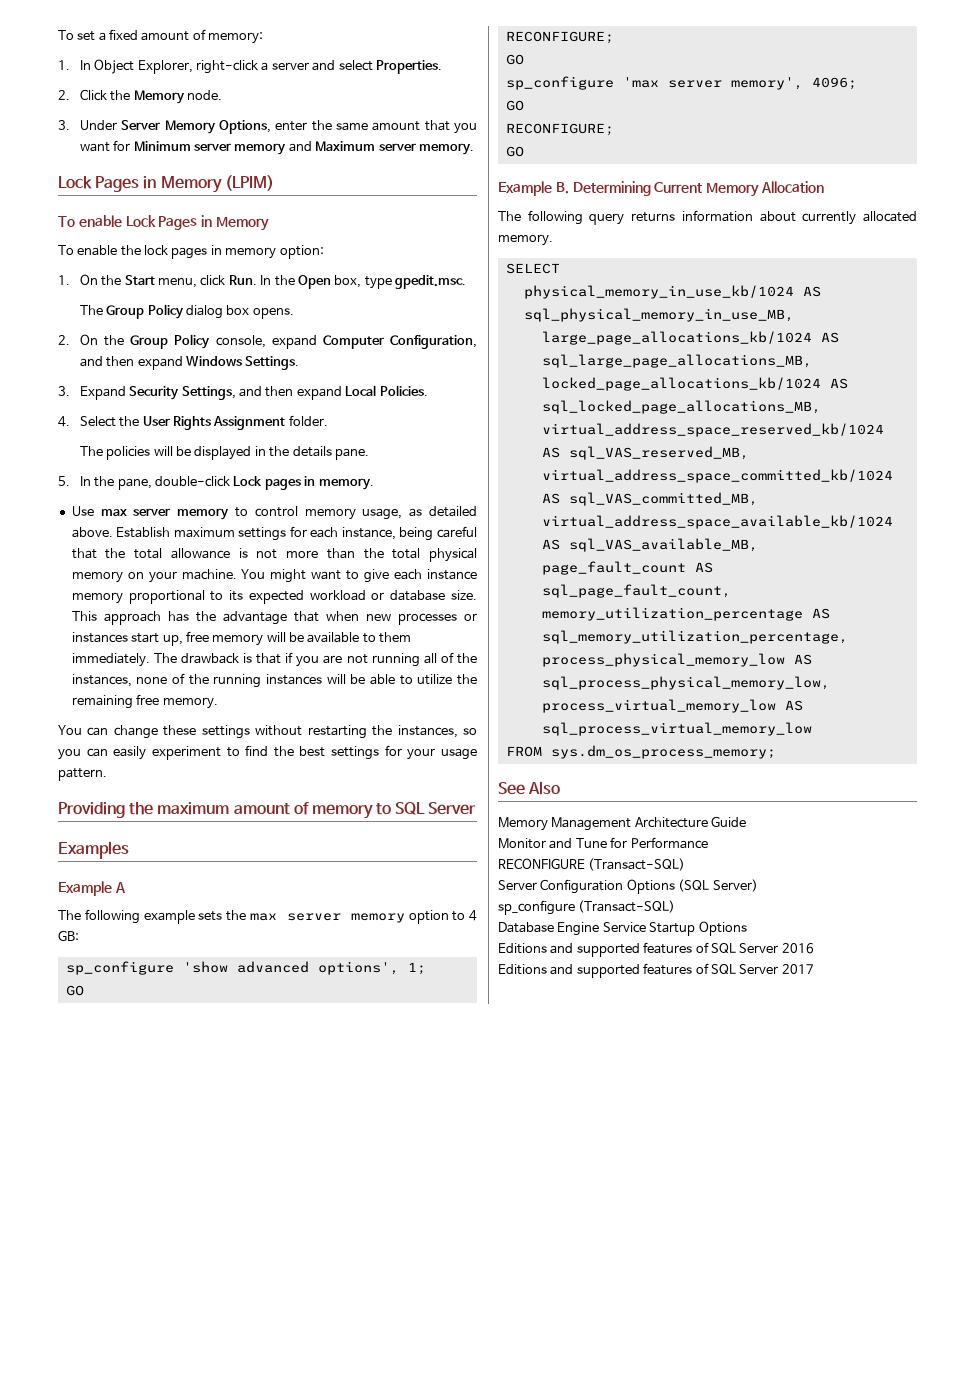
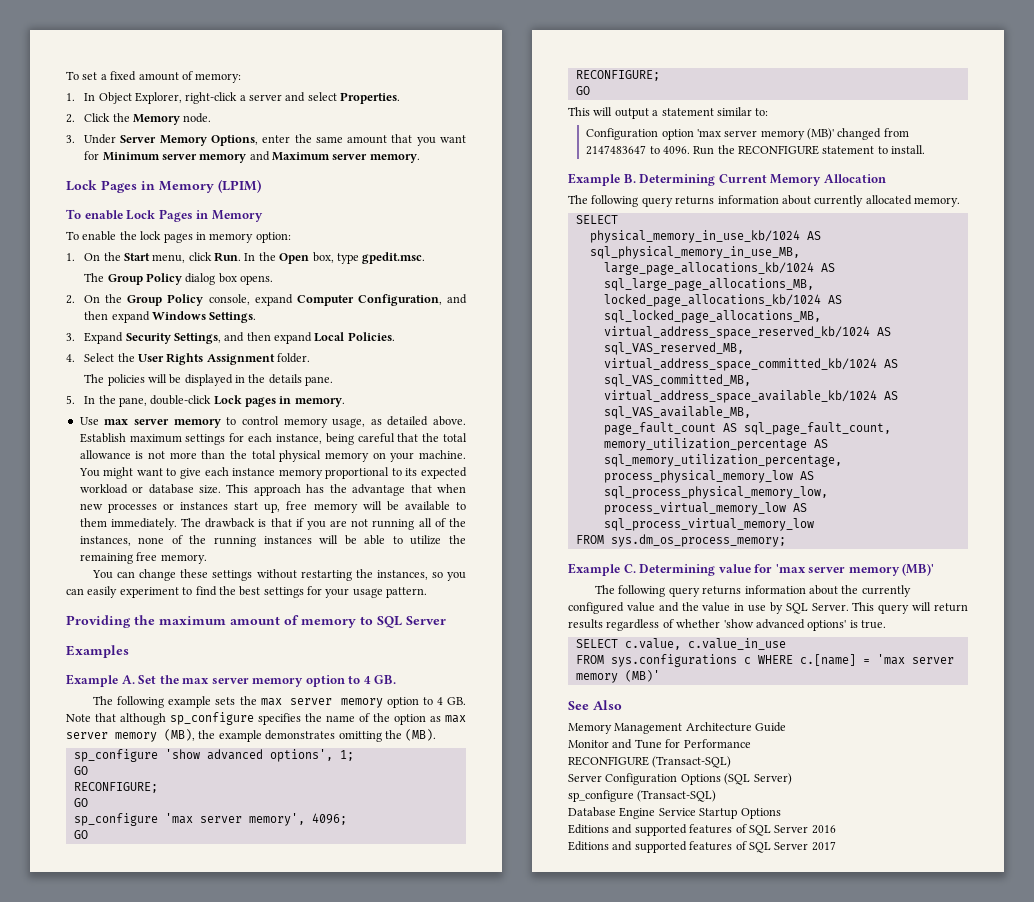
[114,882,126,893] A -> [121,675,397,687] A. Set the max server memory option to 4 GB.
[58,930,79,941] GB: -> [447,697,466,705] [66,712,466,725] [66,729,437,742] GB. Note that although sp_configure specifies the name of the option as max server memory (MB), the example demonstrates omitting the (MB).
(524, 151) none -> [568,107,769,119] [586,128,909,140] [586,145,926,155] // This will output a statement similar to: // Configuration option 'max server memory (MB)' changed from 2147483647 to 4096. Run the RECONFIGURE statement to install.
(776, 752) none -> [568,563,935,576] [595,585,911,597] [568,602,968,614] [568,619,886,631] [575,638,786,650] [575,654,954,667] [575,670,660,683] // Example C. Determining value for 'max server memory (MB)' // The following query returns information about the currently configured value and the value in use by SQL Server. This query will return results regardless of whether 'show advanced options' is true. // SELECT c.value, c.value_in_use // FROM sys.configurations c WHERE c.[name] = 'max server memory (MB)'

